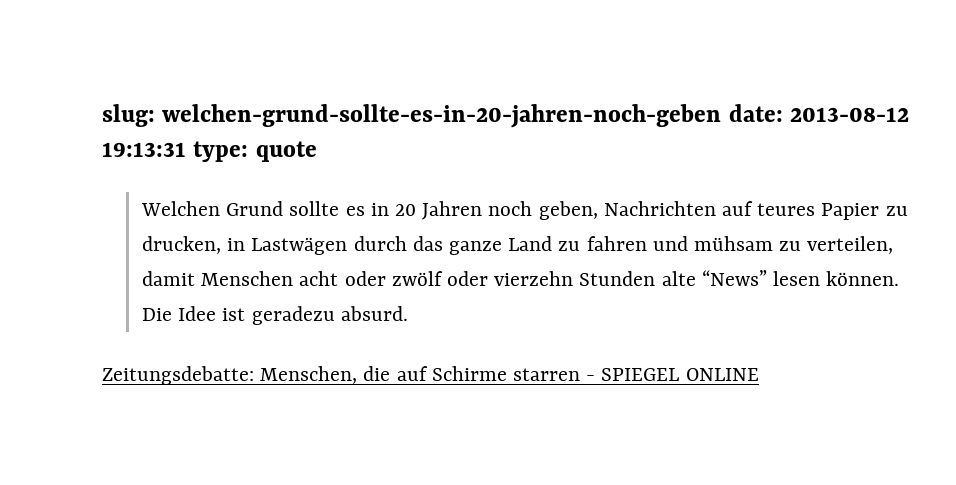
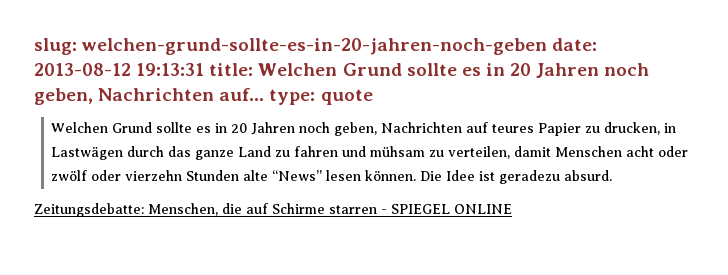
(186, 149) none -> [209,63,650,78] [34,88,265,105] title: Welchen Grund sollte es in 20 Jahren noch geben, Nachrichten auf...

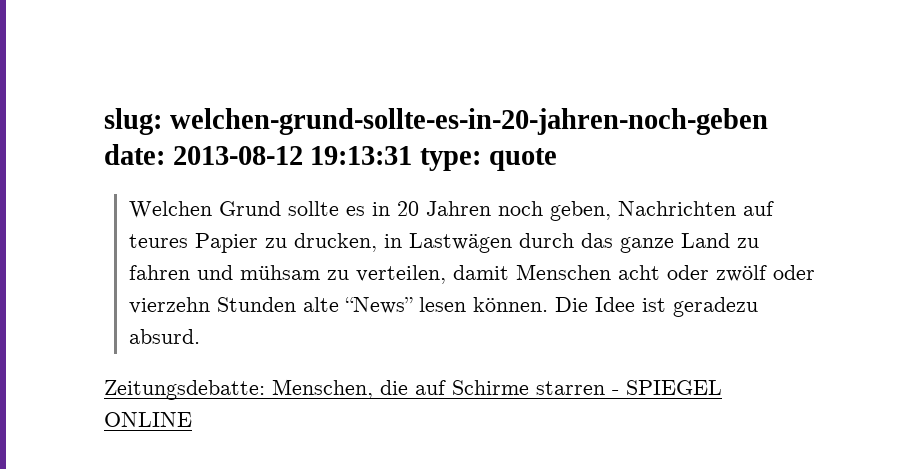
[209,63,650,78] [34,88,265,105] title: Welchen Grund sollte es in 20 Jahren noch geben, Nachrichten auf... -> (413, 155) none

